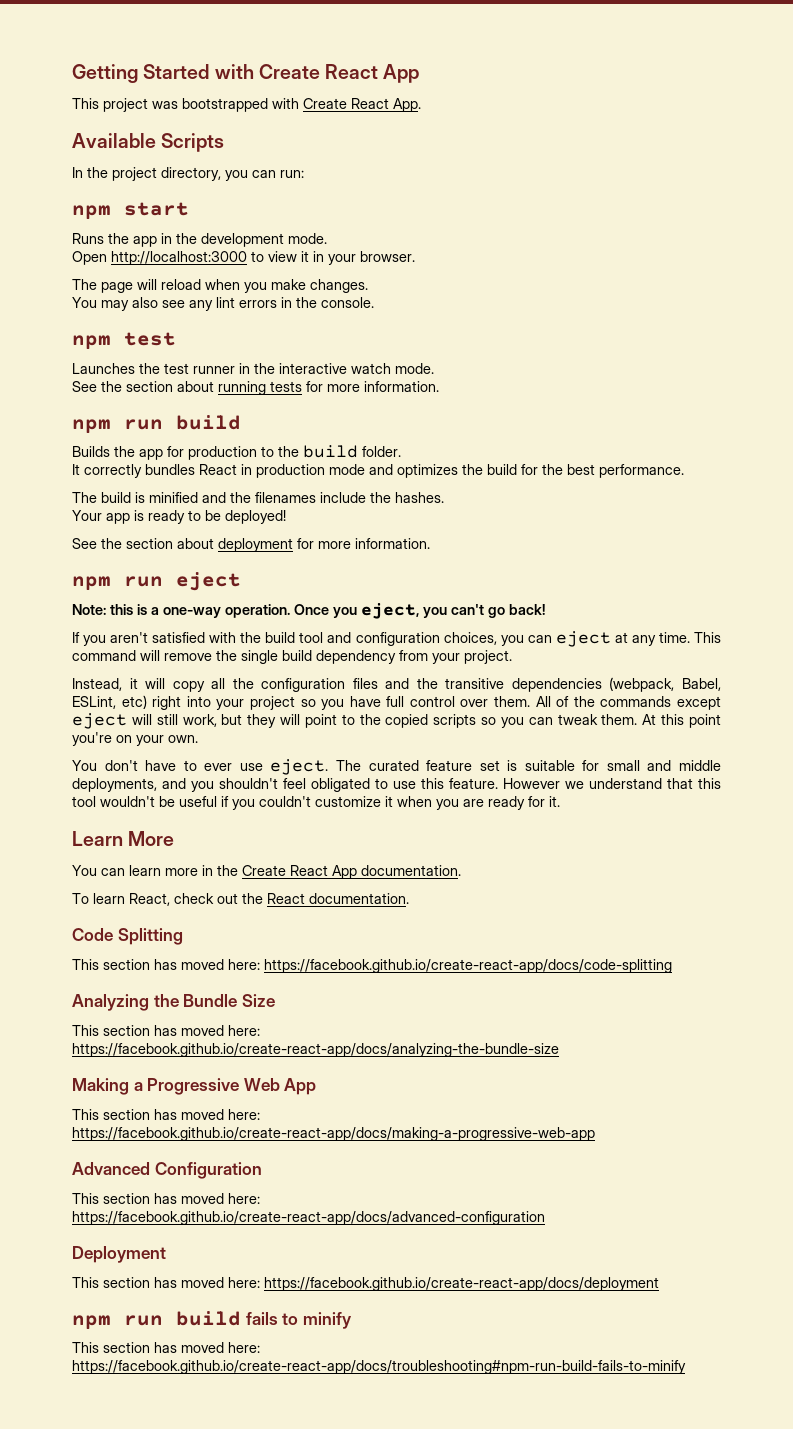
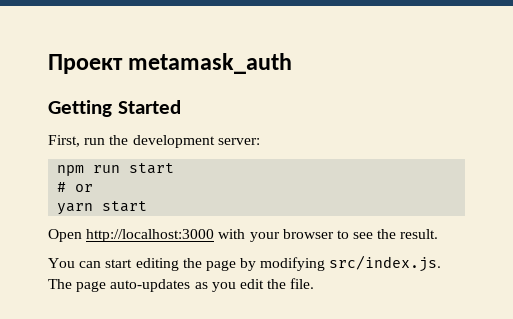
(72, 73) none -> [48,53,293,74] Проект metamask_auth //
[214,64,420,83] [72,98,421,112] [72,133,225,152] [72,167,304,181] [72,202,189,219] [72,233,327,247] [72,251,415,265] [72,279,368,293] [72,297,374,311] [72,332,176,349] [72,363,434,374] [72,381,439,395] [72,415,241,433] [72,445,401,460] [72,464,684,478] [72,492,444,503] [72,510,286,524] [72,538,430,552] [72,572,241,591] [72,603,545,619] [72,631,721,647] [72,650,512,664] [72,677,722,692] [72,695,721,710] [72,713,722,729] [72,732,198,746] [72,759,721,775] [72,778,721,792] [72,796,560,810] [72,831,175,846] [72,865,461,879] [72,893,409,906] [72,928,183,945] [72,959,672,973] [72,994,275,1011] [72,1025,260,1036] [72,1043,559,1057] [72,1078,317,1095] [72,1109,260,1120] [72,1127,595,1141] [72,1162,262,1179] [72,1193,260,1204] [72,1211,545,1225] [72,1246,166,1263] [72,1277,659,1291] [72,1311,352,1329] [72,1342,260,1353] [72,1360,686,1374] with Create React App // This project was bootstrapped with Create React App. // Available Scripts // In the project directory, you can run: // npm start // Runs the app in the development mode. // Open http://localhost:3000 to view it in your browser. // The page will reload when you make changes. // You may also see any lint errors in the console. // npm test // Launches the test runner in the interactive watch mode. // See the section about running tests for more information. // npm run build // Builds the app for production to the build folder. // It correctly bundles React in production mode and optimizes the build for the best performance. // The build is minified and the filenames include the hashes. // Your app is ready to be deployed! // See the section about deployment for more information. // npm run eject // Note: this is a one-way operation. Once you eject, you can't go back! // If you aren't satisfied with the build tool and configuration choices, you can eject at any time. This command will remove the single build dependency from your project. // Instead, it will copy all the configuration files and the transitive dependencies (webpack, Babel, ESLint, etc) right into your project so you have full control over them. All of the commands except eject will still work, but they will point to the copied scripts so you can tweak them. At this point you're on your own. // You don't have to ever use eject. The curated feature set is suitable for small and middle deployments, and you shouldn't feel obligated to use this feature. However we understand that this tool wouldn't be useful if you couldn't customize it when you are ready for it. // Learn More // You can learn more in the Create React App documentation. // To learn React, check out the React documentation. // Code Splitting // This section has moved here: https://facebook.github.io/create-react-app/docs/code-splitting // Analyzing the Bundle Size // This section has moved here: https://facebook.github.io/create-react-app/docs/analyzing-the-bundle-size // Making a Progressive Web App // This section has moved here: https://facebook.github.io/create-react-app/docs/making-a-progressive-web-app // Advanced Configuration // This section has moved here: https://facebook.github.io/create-react-app/docs/advanced-configuration // Deployment // This section has moved here: https://facebook.github.io/create-react-app/docs/deployment // npm run build fails to minify // This section has moved here: https://facebook.github.io/create-react-app/docs/troubleshooting#npm-run-build-fails-to-minify -> [48,135,260,148] [57,163,175,176] [57,182,94,192] [57,201,148,215] [48,229,439,242] [48,255,442,272] [48,278,315,292] // First, run the development server: // npm run start // # or // yarn start // Open http://localhost:3000 with your browser to see the result. // You can start editing the page by modifying src/index.js. The page auto-updates as you edit the file.

